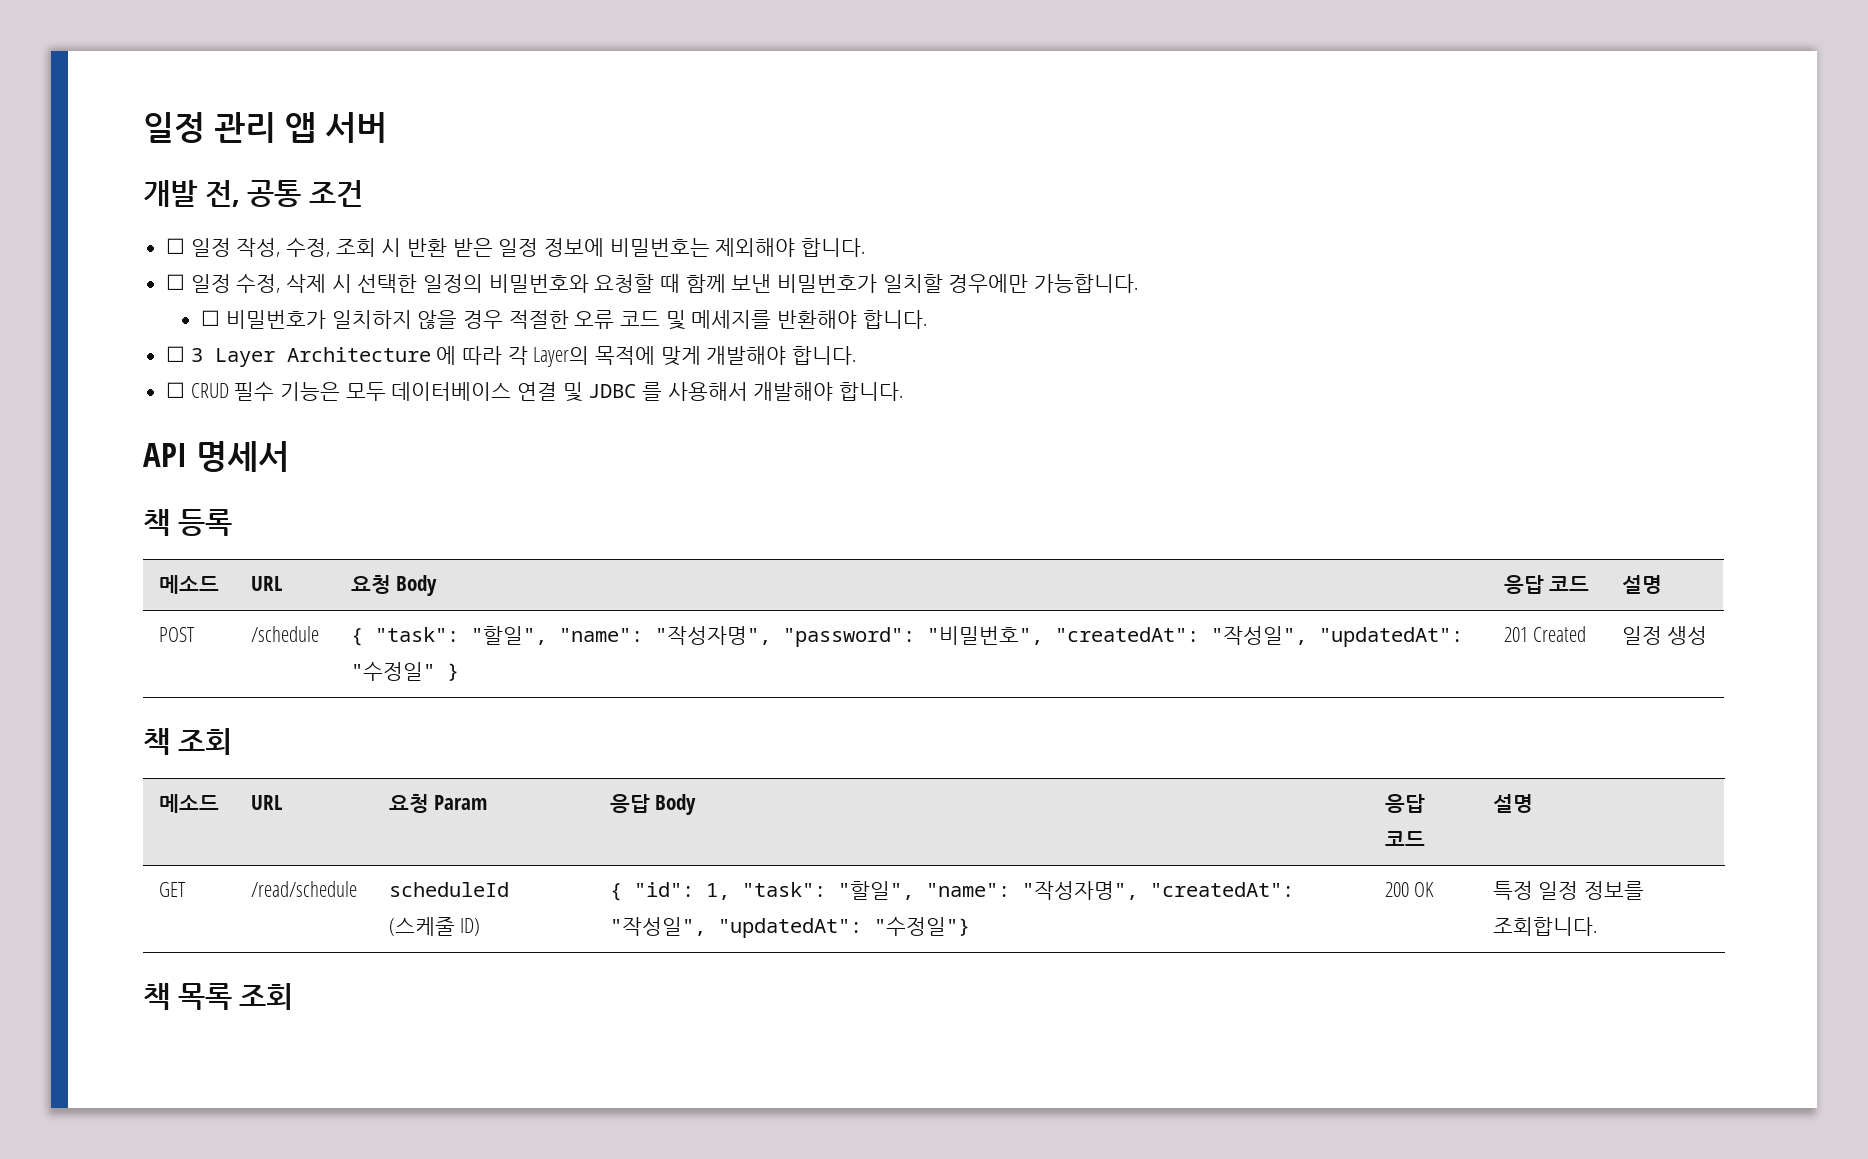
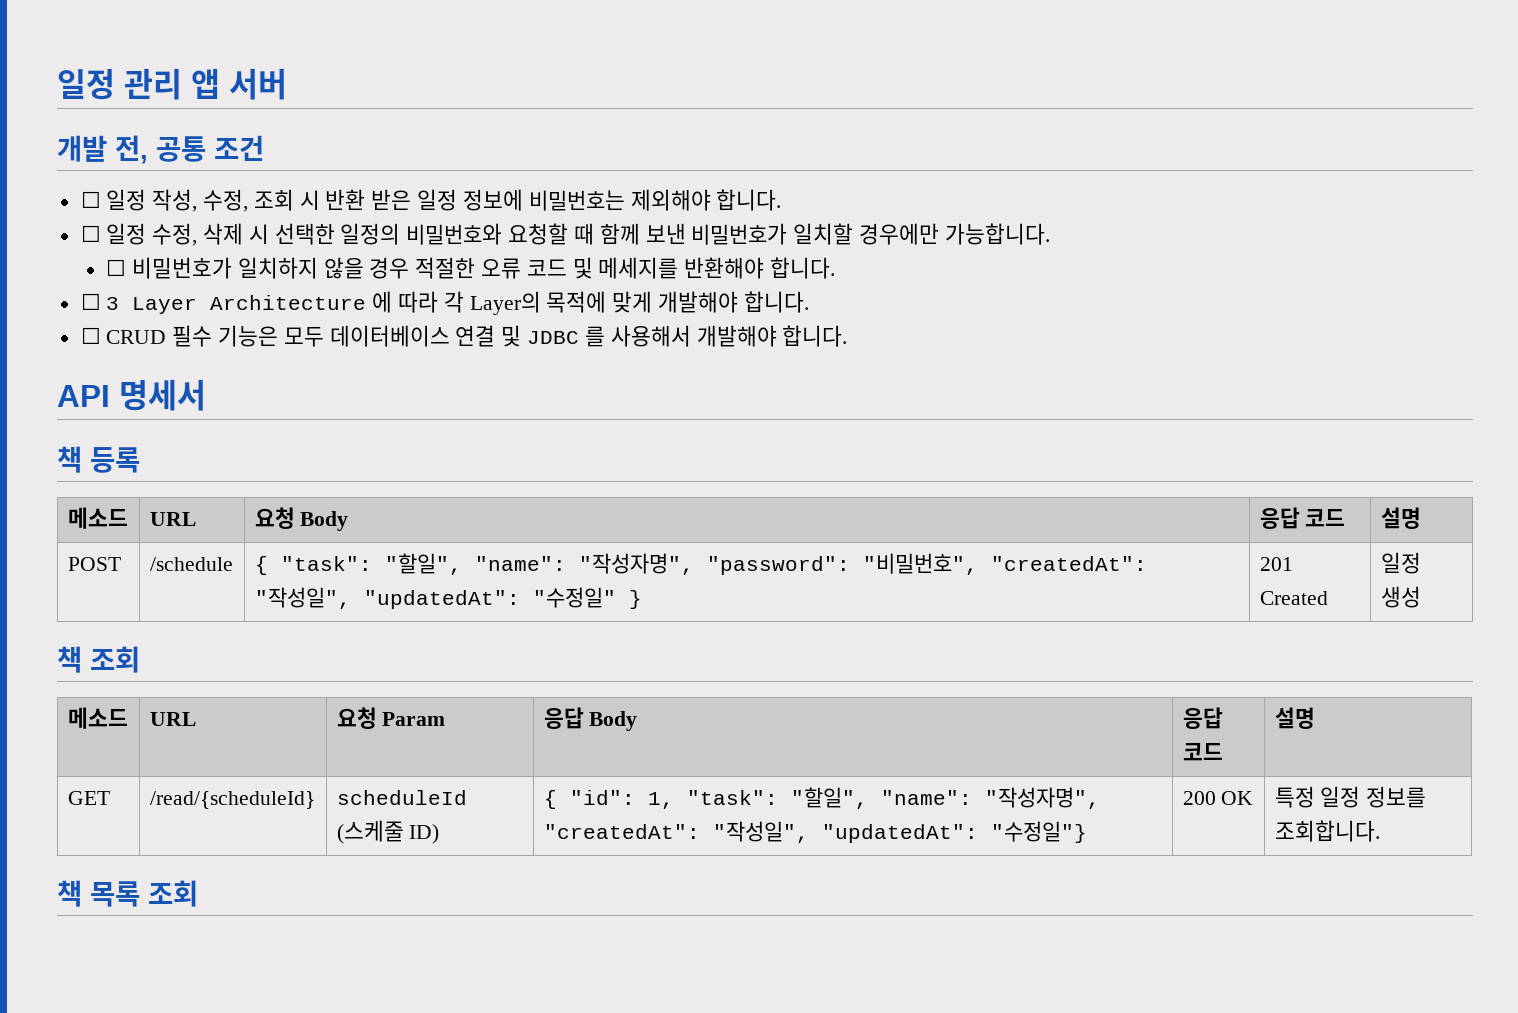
[250,881,357,897] /read/schedule -> [149,791,315,809] /read/{scheduleId}

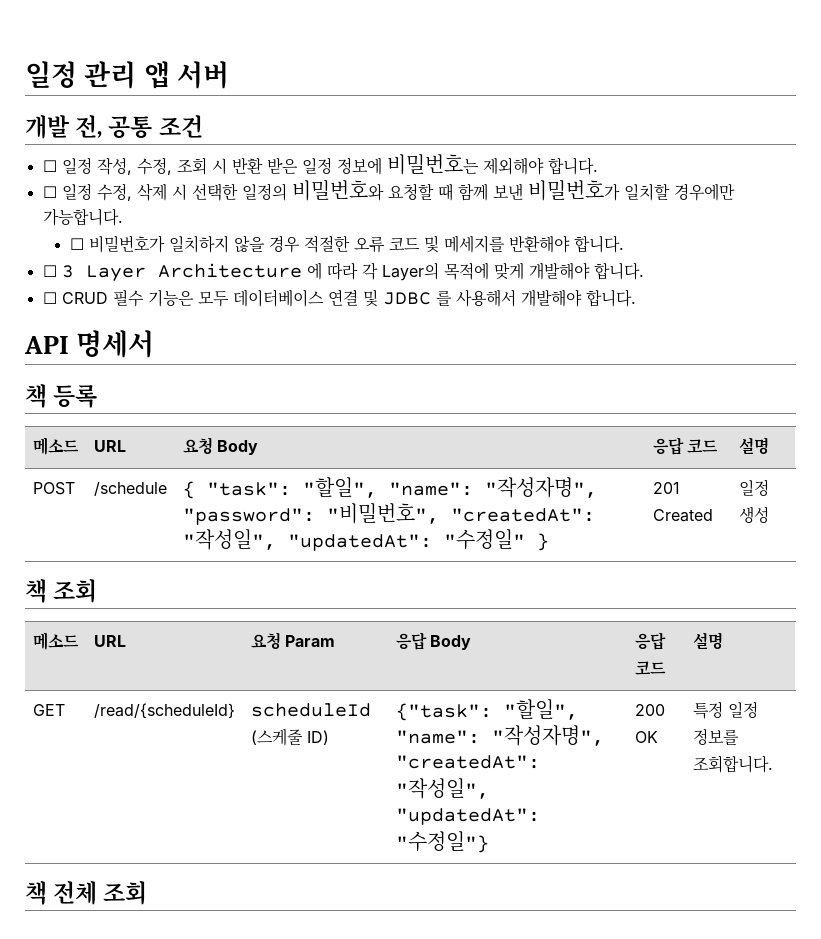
[543,790,778,809] { "id": 1, "task": -> [395,703,492,721] {"task":
[90,881,140,907] 목록 -> [53,881,98,905] 전체

